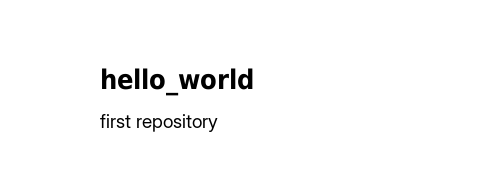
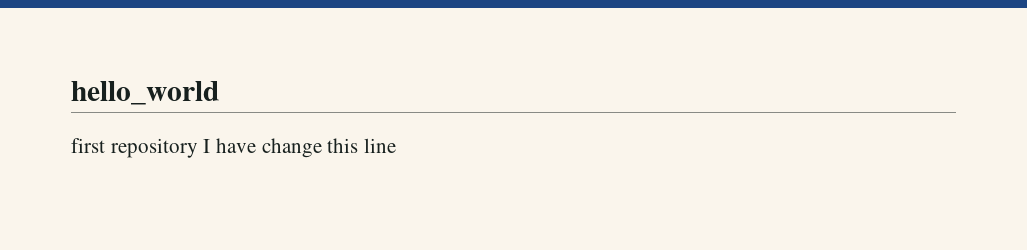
(219, 123) none -> [203,138,397,158] I have change this line

